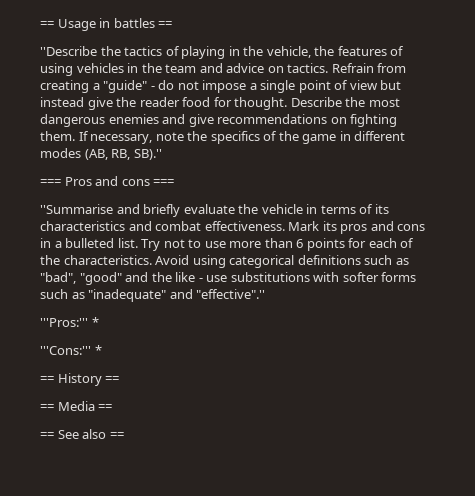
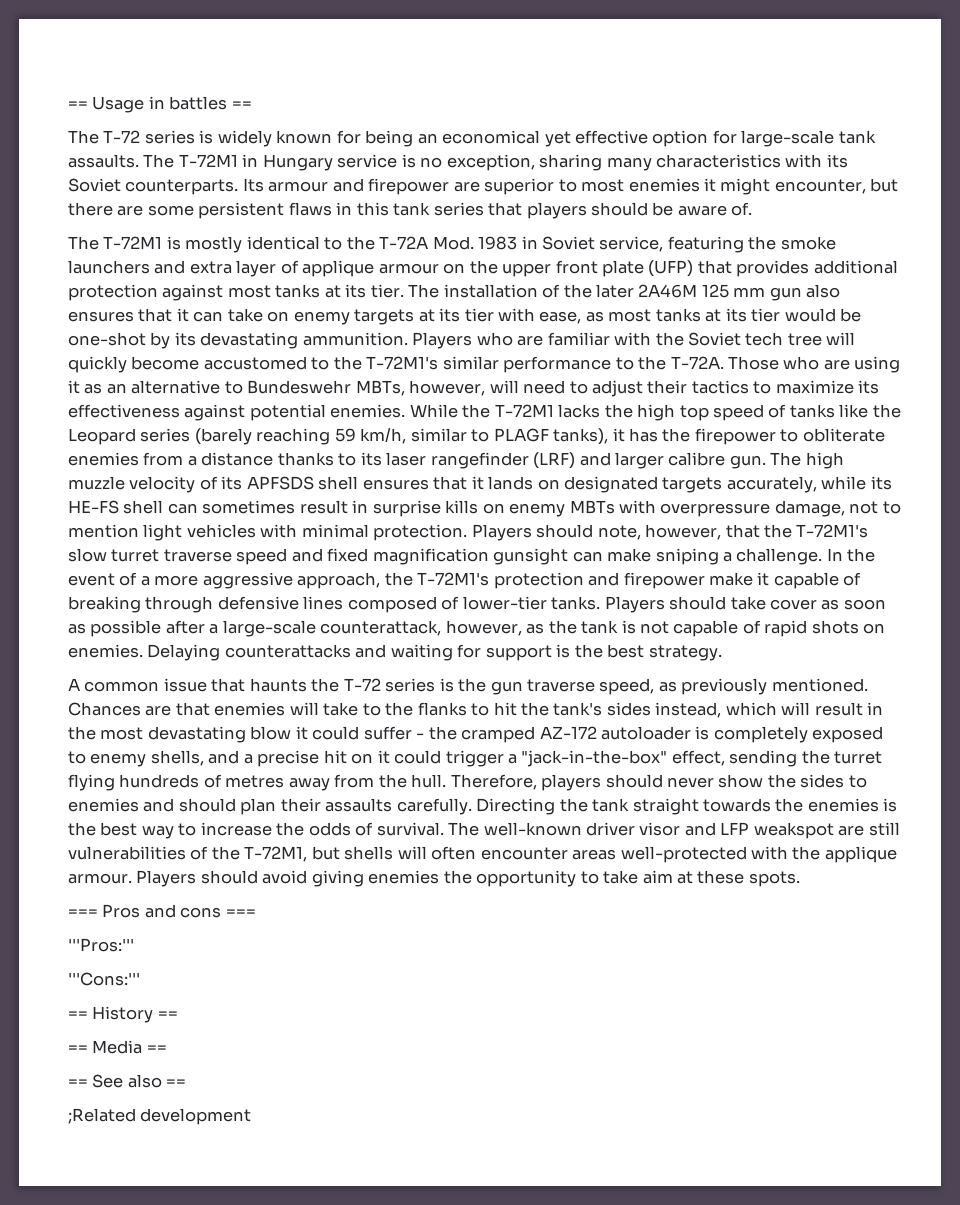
[40,46,405,59] [40,63,407,76] [40,80,402,93] [40,97,400,110] [40,114,398,127] [40,131,406,144] [40,148,162,160] ''Describe the tactics of playing in the vehicle, the features of using vehicles in the team and advice on tactics. Refrain from creating a "guide" - do not impose a single point of view but instead give the reader food for thought. Describe the most dangerous enemies and give recommendations on fighting them. If necessary, note the specifics of the game in different modes (AB, RB, SB).'' -> [68,130,876,147] [68,154,848,171] [68,178,899,195] [68,202,753,219] [68,236,836,253] [68,260,898,277] [68,284,841,301] [68,308,862,325] [68,332,856,349] [68,356,901,373] [68,380,880,397] [68,404,901,421] [68,428,885,445] [68,452,844,469] [68,476,892,493] [68,500,901,517] [68,524,869,541] [68,548,876,565] [68,572,862,589] [68,596,886,613] [68,620,886,637] [68,644,722,661] [68,678,868,695] [68,702,884,718] [68,726,884,743] [68,750,883,767] [68,774,867,791] [68,798,898,815] [68,822,900,839] [68,846,897,863] [68,870,800,887] The T-72 series is widely known for being an economical yet effective option for large-scale tank assaults. The T-72M1 in Hungary service is no exception, sharing many characteristics with its Soviet counterparts. Its armour and firepower are superior to most enemies it might encounter, but there are some persistent flaws in this tank series that players should be aware of. // The T-72M1 is mostly identical to the T-72A Mod. 1983 in Soviet service, featuring the smoke launchers and extra layer of applique armour on the upper front plate (UFP) that provides additional protection against most tanks at its tier. The installation of the later 2A46M 125 mm gun also ensures that it can take on enemy targets at its tier with ease, as most tanks at its tier would be one-shot by its devastating ammunition. Players who are familiar with the Soviet tech tree will quickly become accustomed to the T-72M1's similar performance to the T-72A. Those who are using it as an alternative to Bundeswehr MBTs, however, will need to adjust their tactics to maximize its effectiveness against potential enemies. While the T-72M1 lacks the high top speed of tanks like the Leopard series (barely reaching 59 km/h, similar to PLAGF tanks), it has the firepower to obliterate enemies from a distance thanks to its laser rangefinder (LRF) and larger calibre gun. The high muzzle velocity of its APFSDS shell ensures that it lands on designated targets accurately, while its HE-FS shell can sometimes result in surprise kills on enemy MBTs with overpressure damage, not to mention light vehicles with minimal protection. Players should note, however, that the T-72M1's slow turret traverse speed and fixed magnification gunsight can make sniping a challenge. In the event of a more aggressive approach, the T-72M1's protection and firepower make it capable of breaking through defensive lines composed of lower-tier tanks. Players should take cover as soon as possible after a large-scale counterattack, however, as the tank is not capable of rapid shots on enemies. Delaying counterattacks and waiting for support is the best strategy. // A common issue that haunts the T-72 series is the gun traverse speed, as previously mentioned. Chances are that enemies will take to the flanks to hit the tank's sides instead, which will result in the most devastating blow it could suffer - the cramped AZ-172 autoloader is completely exposed to enemy shells, and a precise hit on it could trigger a "jack-in-the-box" effect, sending the turret flying hundreds of metres away from the hull. Therefore, players should never show the sides to enemies and should plan their assaults carefully. Directing the tank straight towards the enemies is the best way to increase the odds of survival. The well-known driver visor and LFP weakspot are still vulnerabilities of the T-72M1, but shells will often encounter areas well-protected with the applique armour. Players should avoid giving enemies the opportunity to take aim at these spots.
[40,204,389,217] [40,221,426,234] [40,238,415,251] [40,255,409,268] [40,272,417,285] [40,289,266,302] // ''Summarise and briefly evaluate the vehicle in terms of its characteristics and combat effectiveness. Mark its pros and cons in a bulleted list. Try not to use more than 6 points for each of the characteristics. Avoid using categorical definitions such as "bad", "good" and the like - use substitutions with softer forms such as "inadequate" and "effective".'' -> (256, 913) none
[91,317,99,327] * -> (134, 945) none
[94,345,102,355] * -> (140, 979) none
(124, 435) none -> [68,1108,252,1125] // ;Related development

